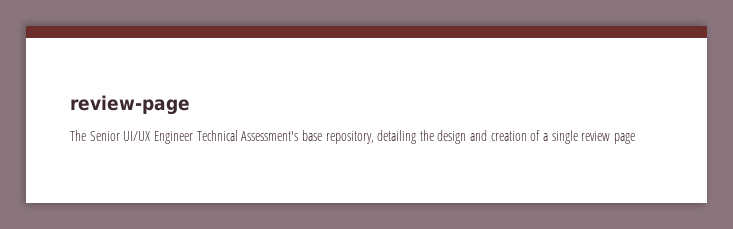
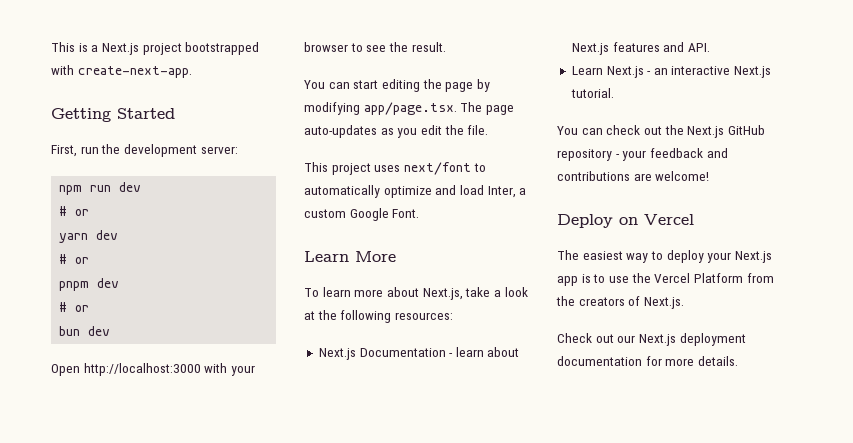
[70,95,190,115] [70,130,635,144] review-page // The Senior UI/UX Engineer Technical Assessment's base repository, detailing the design and creation of a single review page -> [51,42,260,55] [51,65,192,78] [51,108,175,122] [51,144,238,157] [59,182,142,195] [59,206,90,216] [59,230,119,243] [59,254,90,264] [59,278,120,291] [59,302,90,312] [59,326,111,336] [51,363,255,376] [304,42,446,52] [304,79,490,92] [304,102,514,115] [304,125,489,138] [304,162,486,175] [304,185,527,198] [304,208,420,221] [304,251,396,262] [304,287,528,300] [304,310,453,323] [318,347,520,360] [571,42,710,55] [571,66,772,78] [570,88,614,98] [557,125,765,138] [557,148,728,161] [557,171,710,181] [557,214,694,228] [557,250,772,263] [557,273,774,286] [556,296,684,309] [557,333,746,346] [557,356,738,366] This is a Next.js project bootstrapped with create-next-app. // Getting Started // First, run the development server: // npm run dev // # or // yarn dev // # or // pnpm dev // # or // bun dev // Open http://localhost:3000 with your browser to see the result. // You can start editing the page by modifying app/page.tsx. The page auto-updates as you edit the file. // This project uses next/font to automatically optimize and load Inter, a custom Google Font. // Learn More // To learn more about Next.js, take a look at the following resources: // Next.js Documentation - learn about Next.js features and API. // Learn Next.js - an interactive Next.js tutorial. // You can check out the Next.js GitHub repository - your feedback and contributions are welcome! // Deploy on Vercel // The easiest way to deploy your Next.js app is to use the Vercel Platform from the creators of Next.js. // Check out our Next.js deployment documentation for more details.

